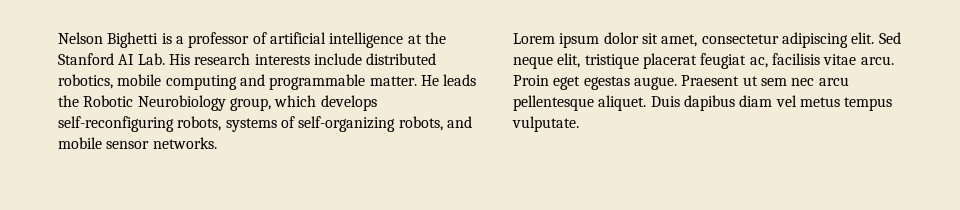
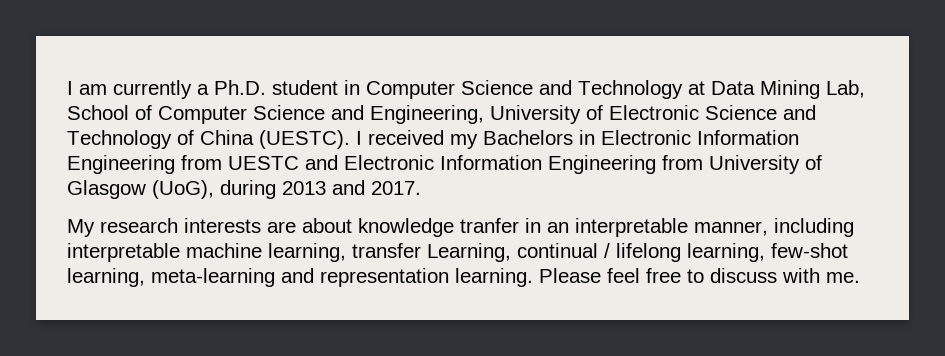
[58,32,446,48] [58,53,437,65] [58,74,477,90] [58,95,377,111] [58,116,472,132] [58,137,217,149] [513,32,901,48] [513,53,894,69] [513,75,849,90] [513,95,893,111] [512,116,579,132] Nelson Bighetti is a professor of artificial intelligence at the Stanford AI Lab. His research interests include distributed robotics, mobile computing and programmable matter. He leads the Robotic Neurobiology group, which develops self-reconfiguring robots, systems of self-organizing robots, and mobile sensor networks. // Lorem ipsum dolor sit amet, consectetur adipiscing elit. Sed neque elit, tristique placerat feugiat ac, facilisis vitae arcu. Proin eget egestas augue. Praesent ut sem nec arcu pellentesque aliquet. Duis dapibus diam vel metus tempus vulputate. -> [67,80,865,99] [67,105,816,124] [67,130,799,149] [67,155,822,174] [67,180,421,199] [67,218,854,237] [67,243,848,262] [67,268,860,287] I am currently a Ph.D. student in Computer Science and Technology at Data Mining Lab, School of Computer Science and Engineering, University of Electronic Science and Technology of China (UESTC). I received my Bachelors in Electronic Information Engineering from UESTC and Electronic Information Engineering from University of Glasgow (UoG), during 2013 and 2017. // My research interests are about knowledge tranfer in an interpretable manner, including interpretable machine learning, transfer Learning, continual / lifelong learning, few-shot learning, meta-learning and representation learning. Please feel free to discuss with me.

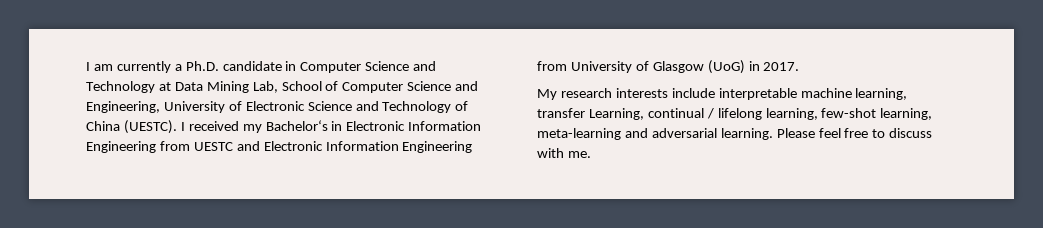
[272,80,338,95] student -> [222,61,282,71] candidate
[483,130,573,145] Bachelors -> [265,120,328,131] Bachelor‘s
[152,180,365,199] (UoG), during 2013 and -> [707,60,760,74] (UoG) in
[267,218,854,237] are about knowledge tranfer in an interpretable manner, including -> [671,88,715,98] include
[320,268,449,287] representation -> [651,128,717,138] adversarial

